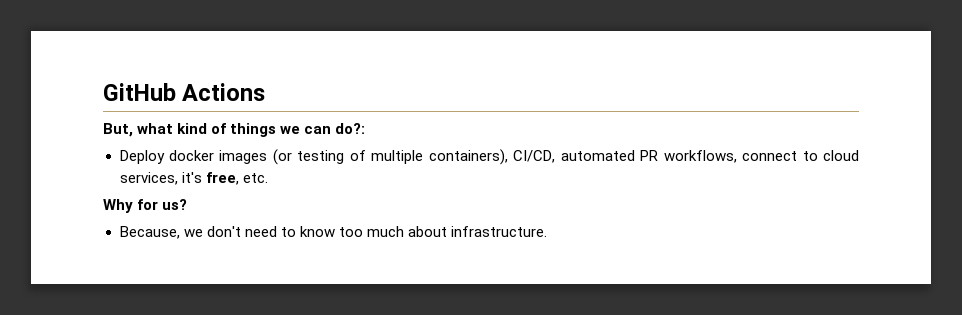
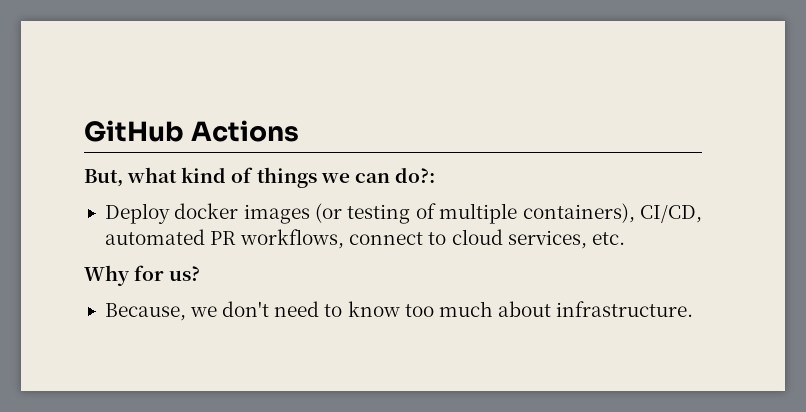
[181,172,239,185] it's free, -> (587, 239) none

